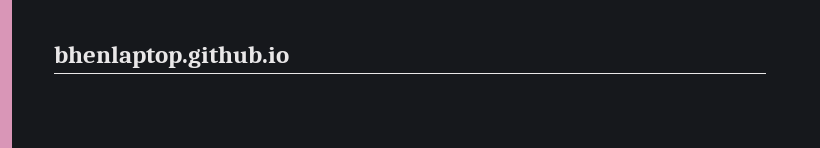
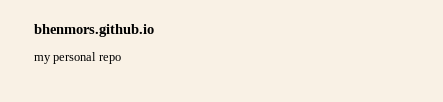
[54,46,289,68] bhenlaptop.github.io -> [34,24,154,37] [34,52,121,64] bhenmors.github.io // my personal repo

